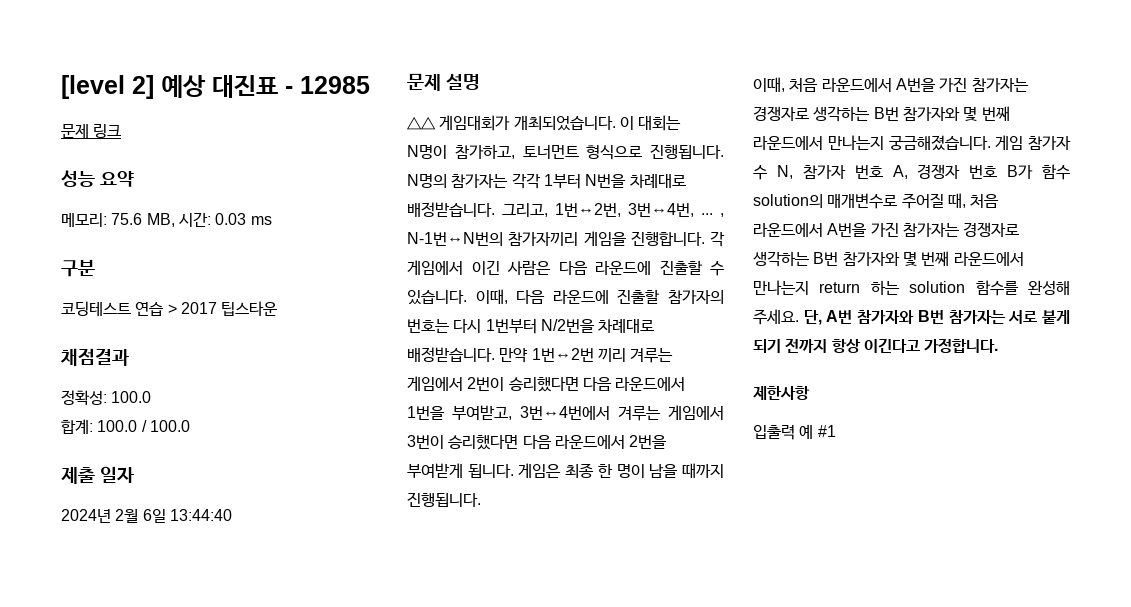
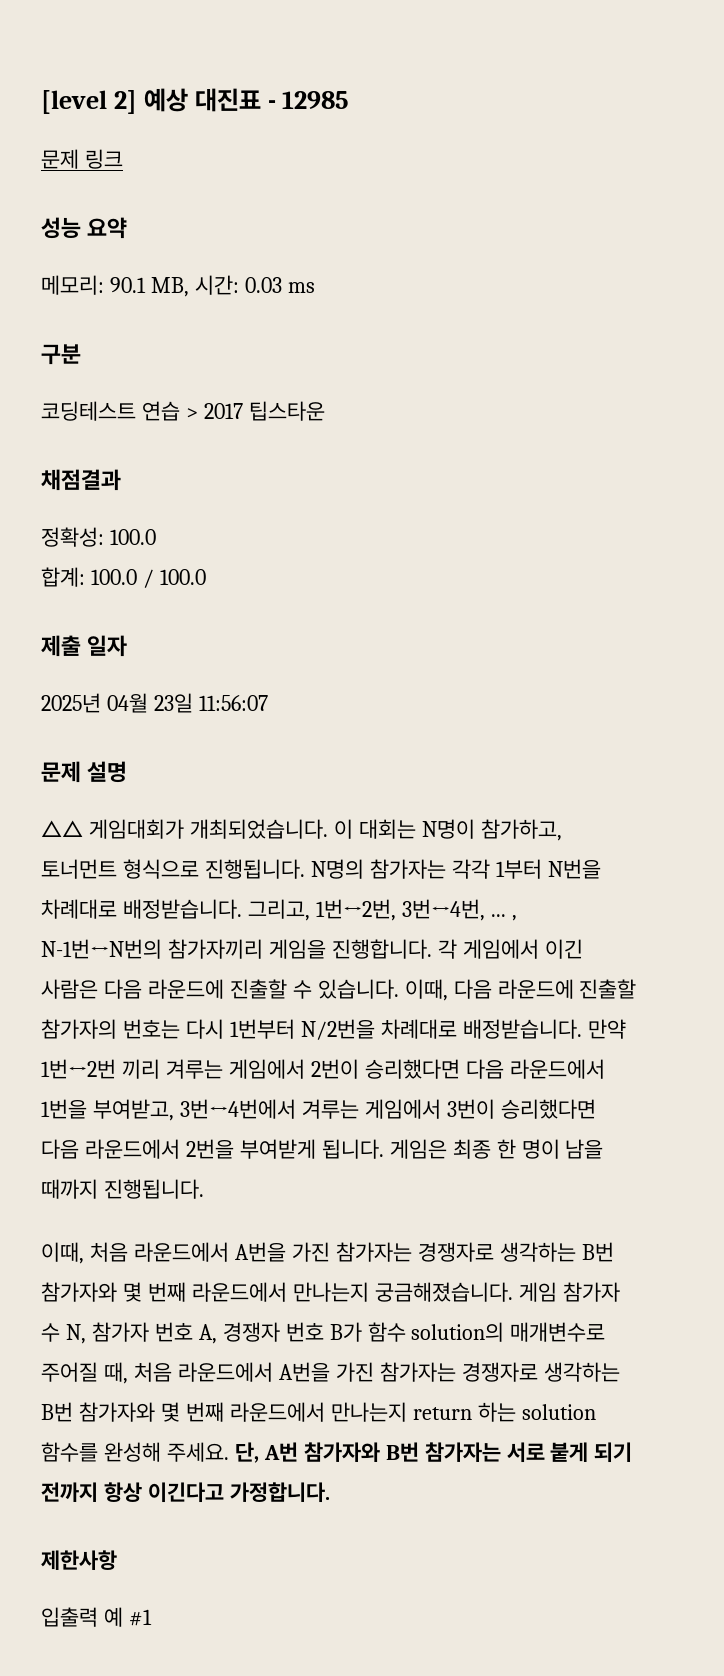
[111,213,143,225] 75.6 -> [109,277,146,293] 90.1
[61,508,232,523] 2024년 2월 6일 13:44:40 -> [41,693,268,713] 2025년 04월 23일 11:56:07

